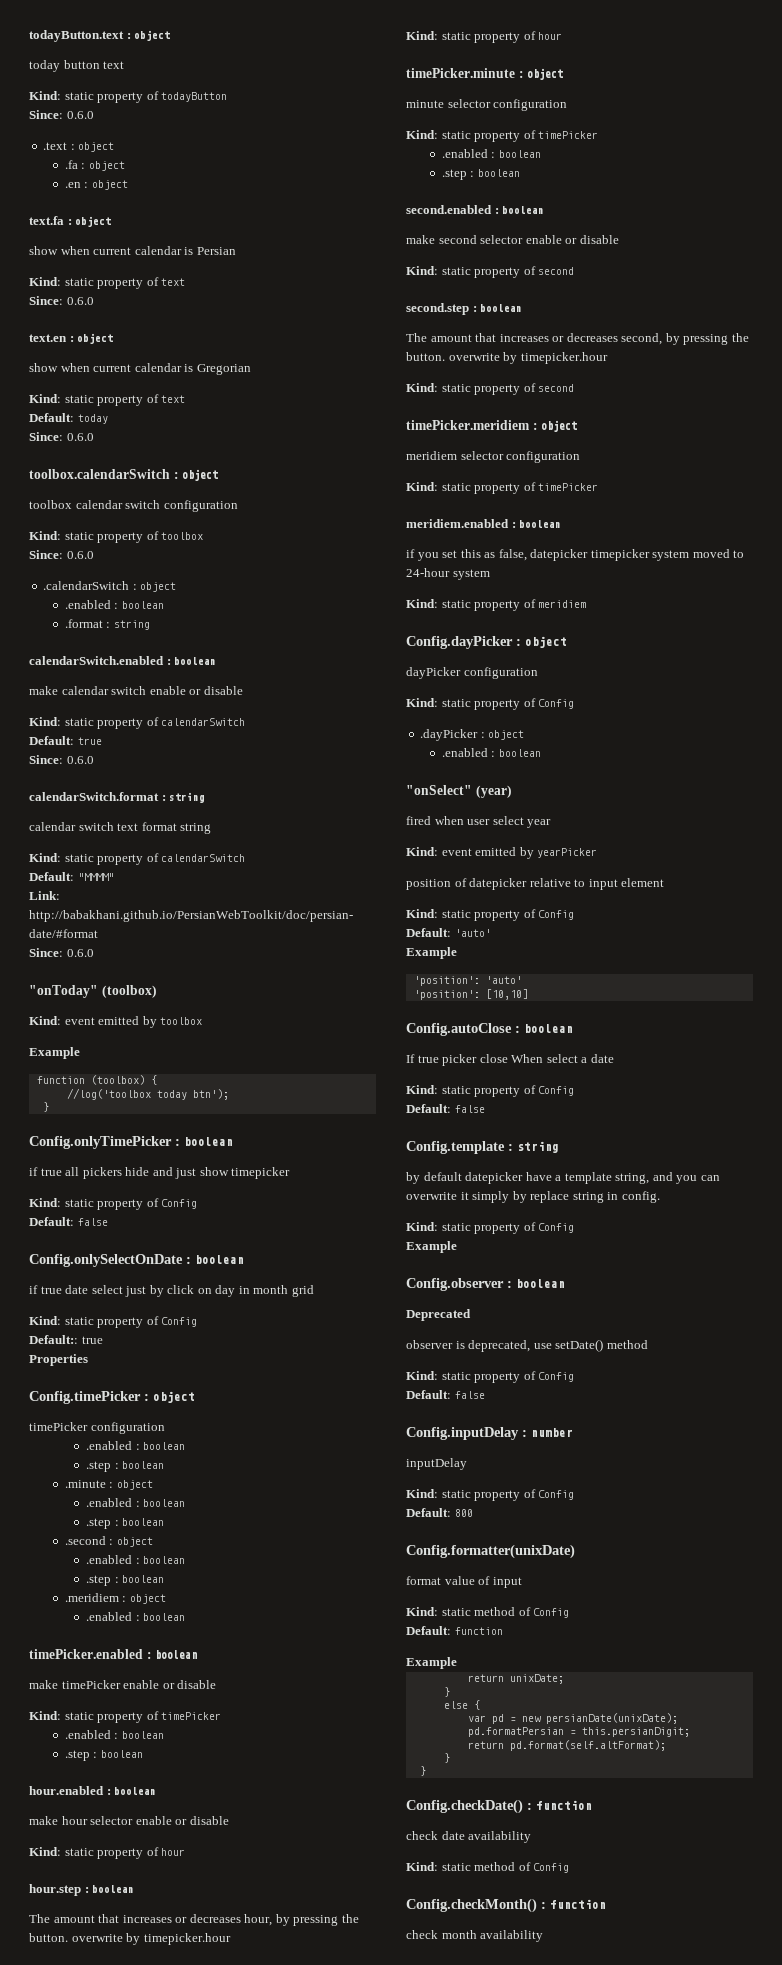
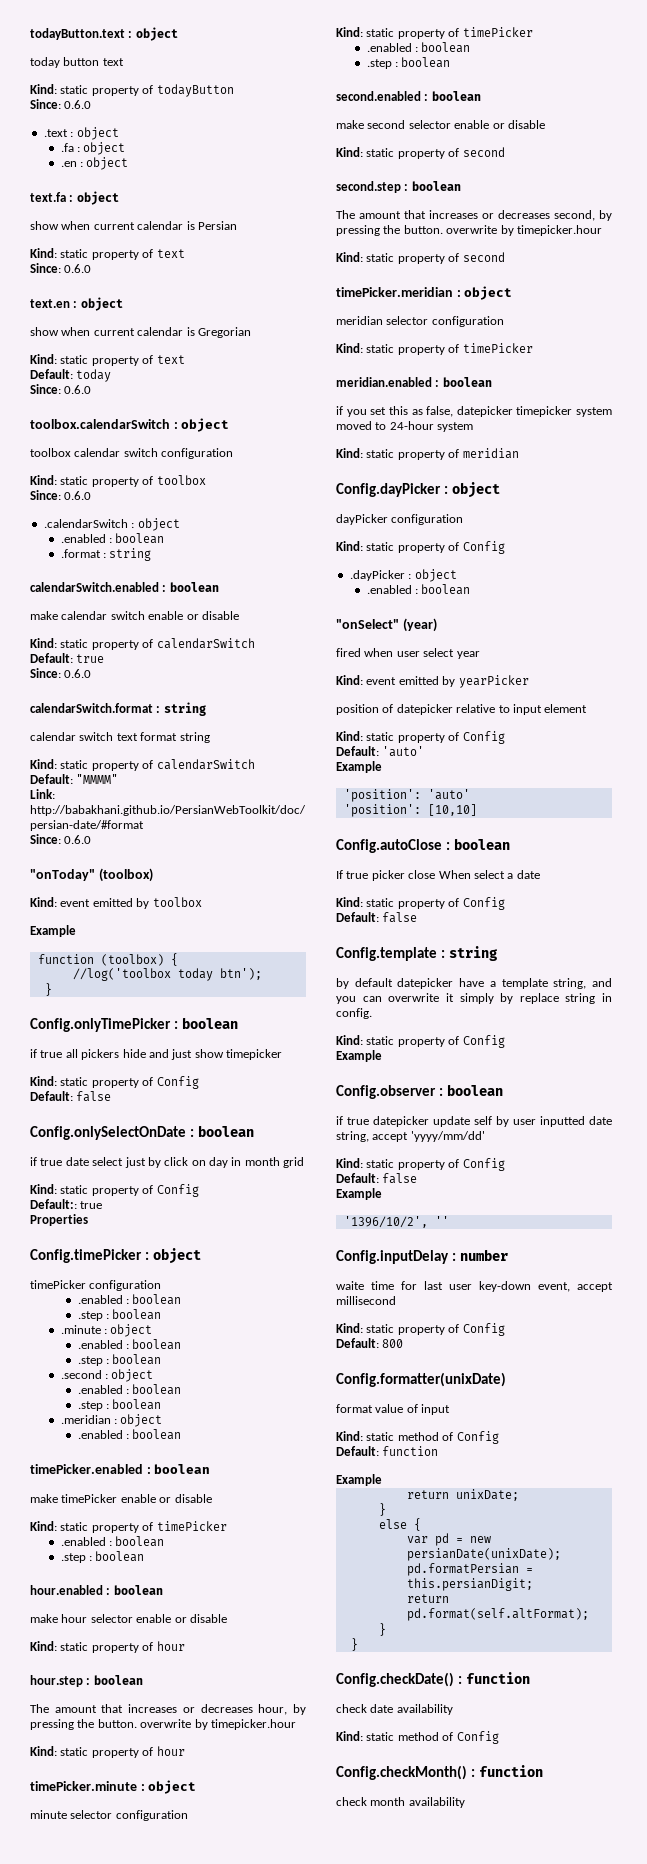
[64,1593,119,1602] .meridiem -> [60,1415,111,1424] .meridian
[406,420,578,432] [406,451,581,463] [406,482,599,494] [406,519,509,528] timePicker.meridiem : object // meridiem selector configuration // Kind: static property of timePicker // meridiem.enabled -> [336,286,513,300] [336,316,504,327] [336,343,533,355] [336,377,432,387] timePicker.meridian : object // meridian selector configuration // Kind: static property of timePicker // meridian.enabled
[538,600,587,608] meridiem -> [462,448,519,459] meridian
[406,1309,471,1321] [406,1339,648,1352] [406,1371,575,1383] [406,1390,485,1399] Deprecated // observer is deprecated, use setDate() method // Kind: static property of Config // Default: false -> [336,1116,612,1127] [336,1131,485,1142] [336,1158,505,1171] [336,1173,418,1184] [336,1188,382,1200] [343,1216,449,1228] if true datepicker update self by user inputted date string, accept 'yyyy/mm/dd' // Kind: static property of Config // Default: false // Example // '1396/10/2', ''
[406,1458,467,1470] inputDelay -> [336,1281,613,1292] [336,1296,396,1305] waite time for last user key-down event, accept millisecond

